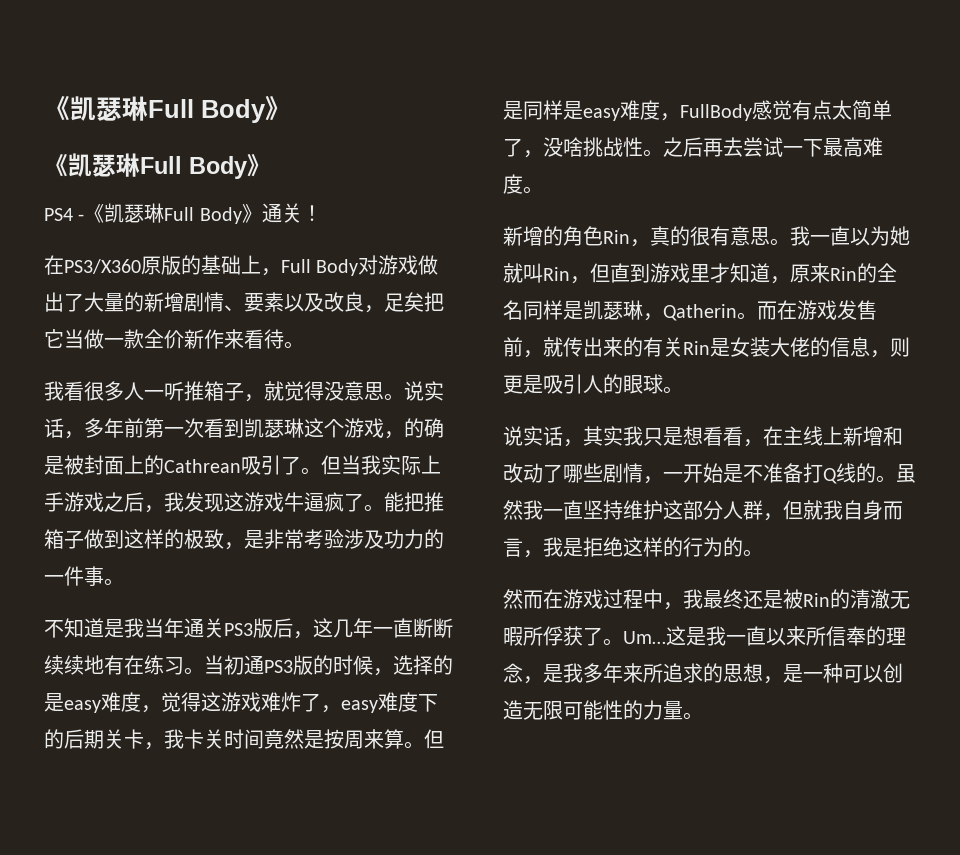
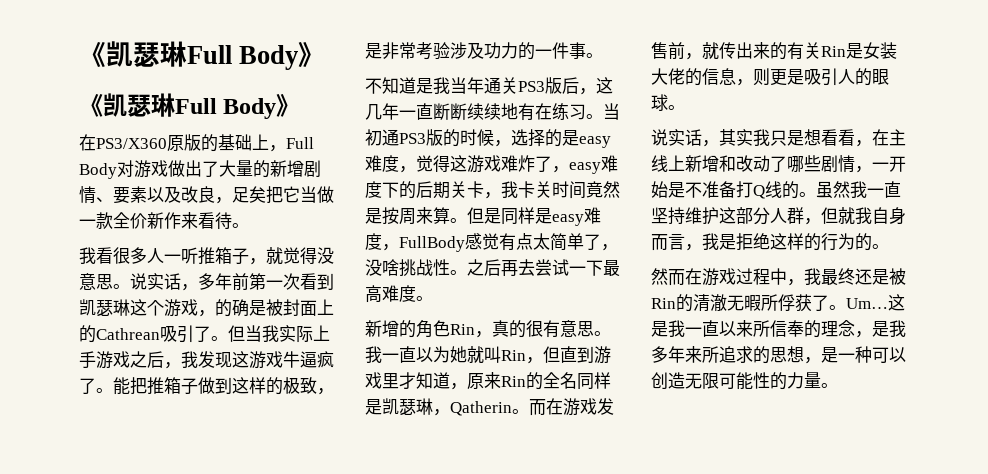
[44,203,322,224] // PS4 -《凯瑟琳Full Body》通关！ -> (301, 105) none

